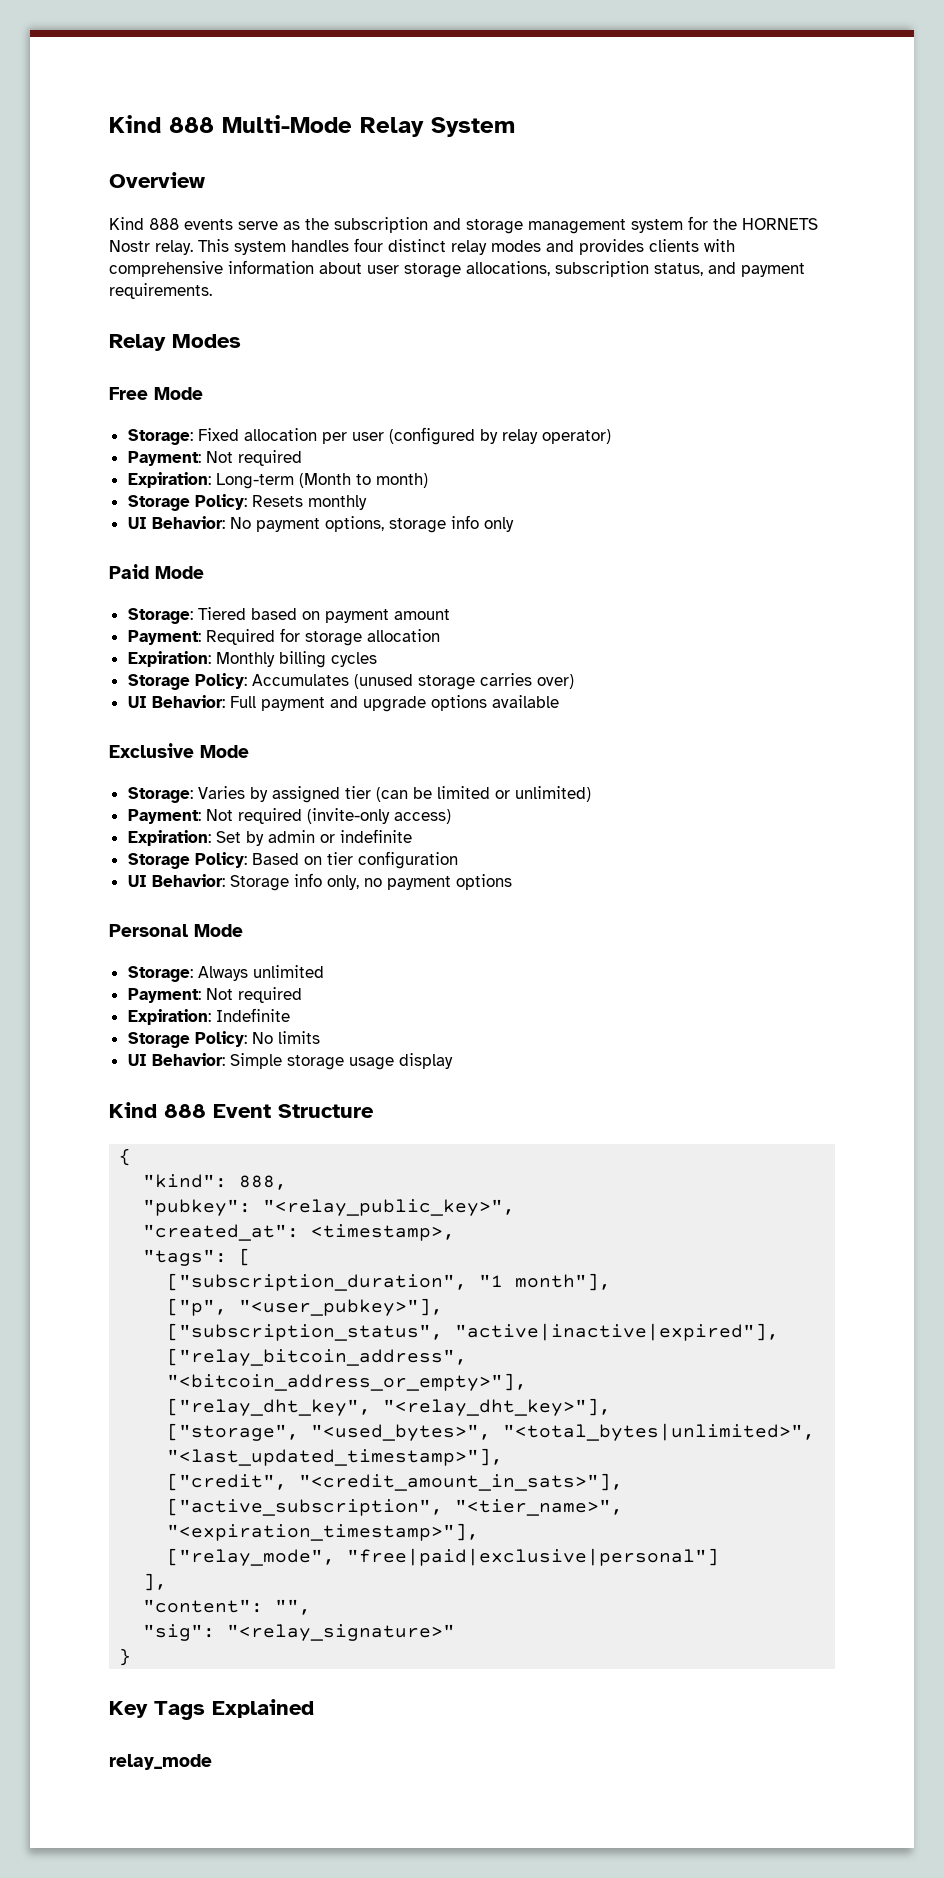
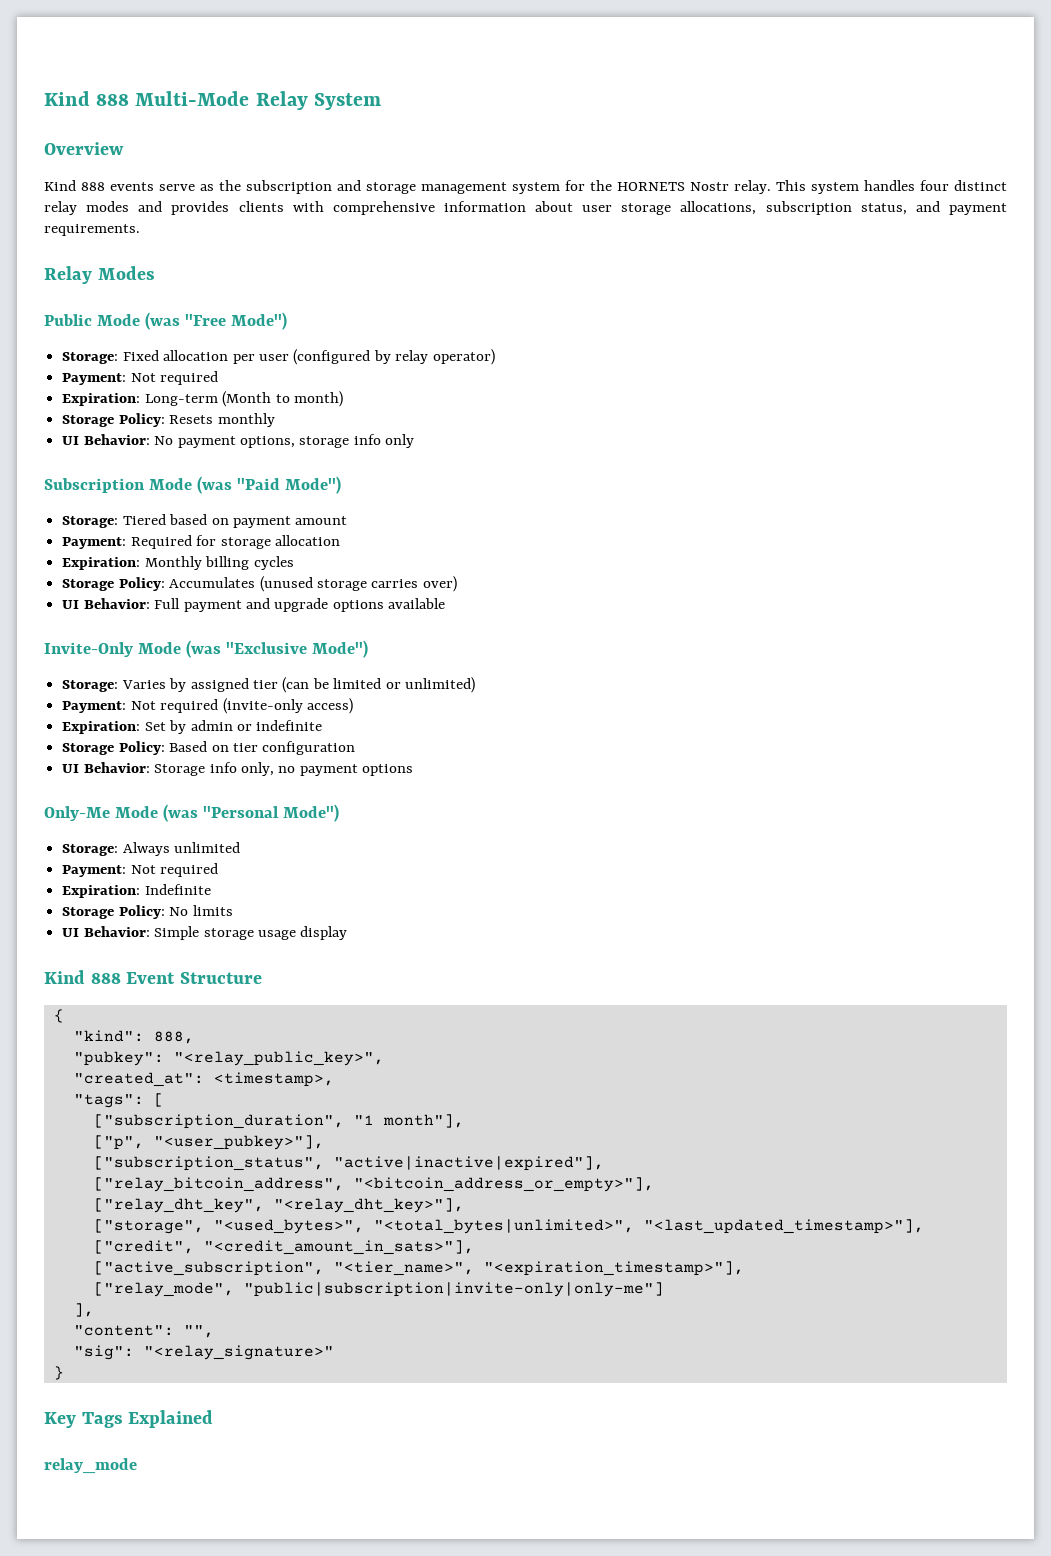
[109,387,203,400] Free Mode -> [44,312,287,330] Public Mode (was "Free Mode")
[109,564,204,579] Paid Mode -> [44,476,341,494] Subscription Mode (was "Paid Mode")
[109,743,249,758] Exclusive Mode -> [44,640,368,658] Invite-Only Mode (was "Exclusive Mode")
[109,924,243,937] Personal Mode -> [44,804,339,822] Only-Me Mode (was "Personal Mode")
[347,1548,720,1566] "free|paid|exclusive|personal"] -> [243,1282,664,1297] "public|subscription|invite-only|only-me"]

